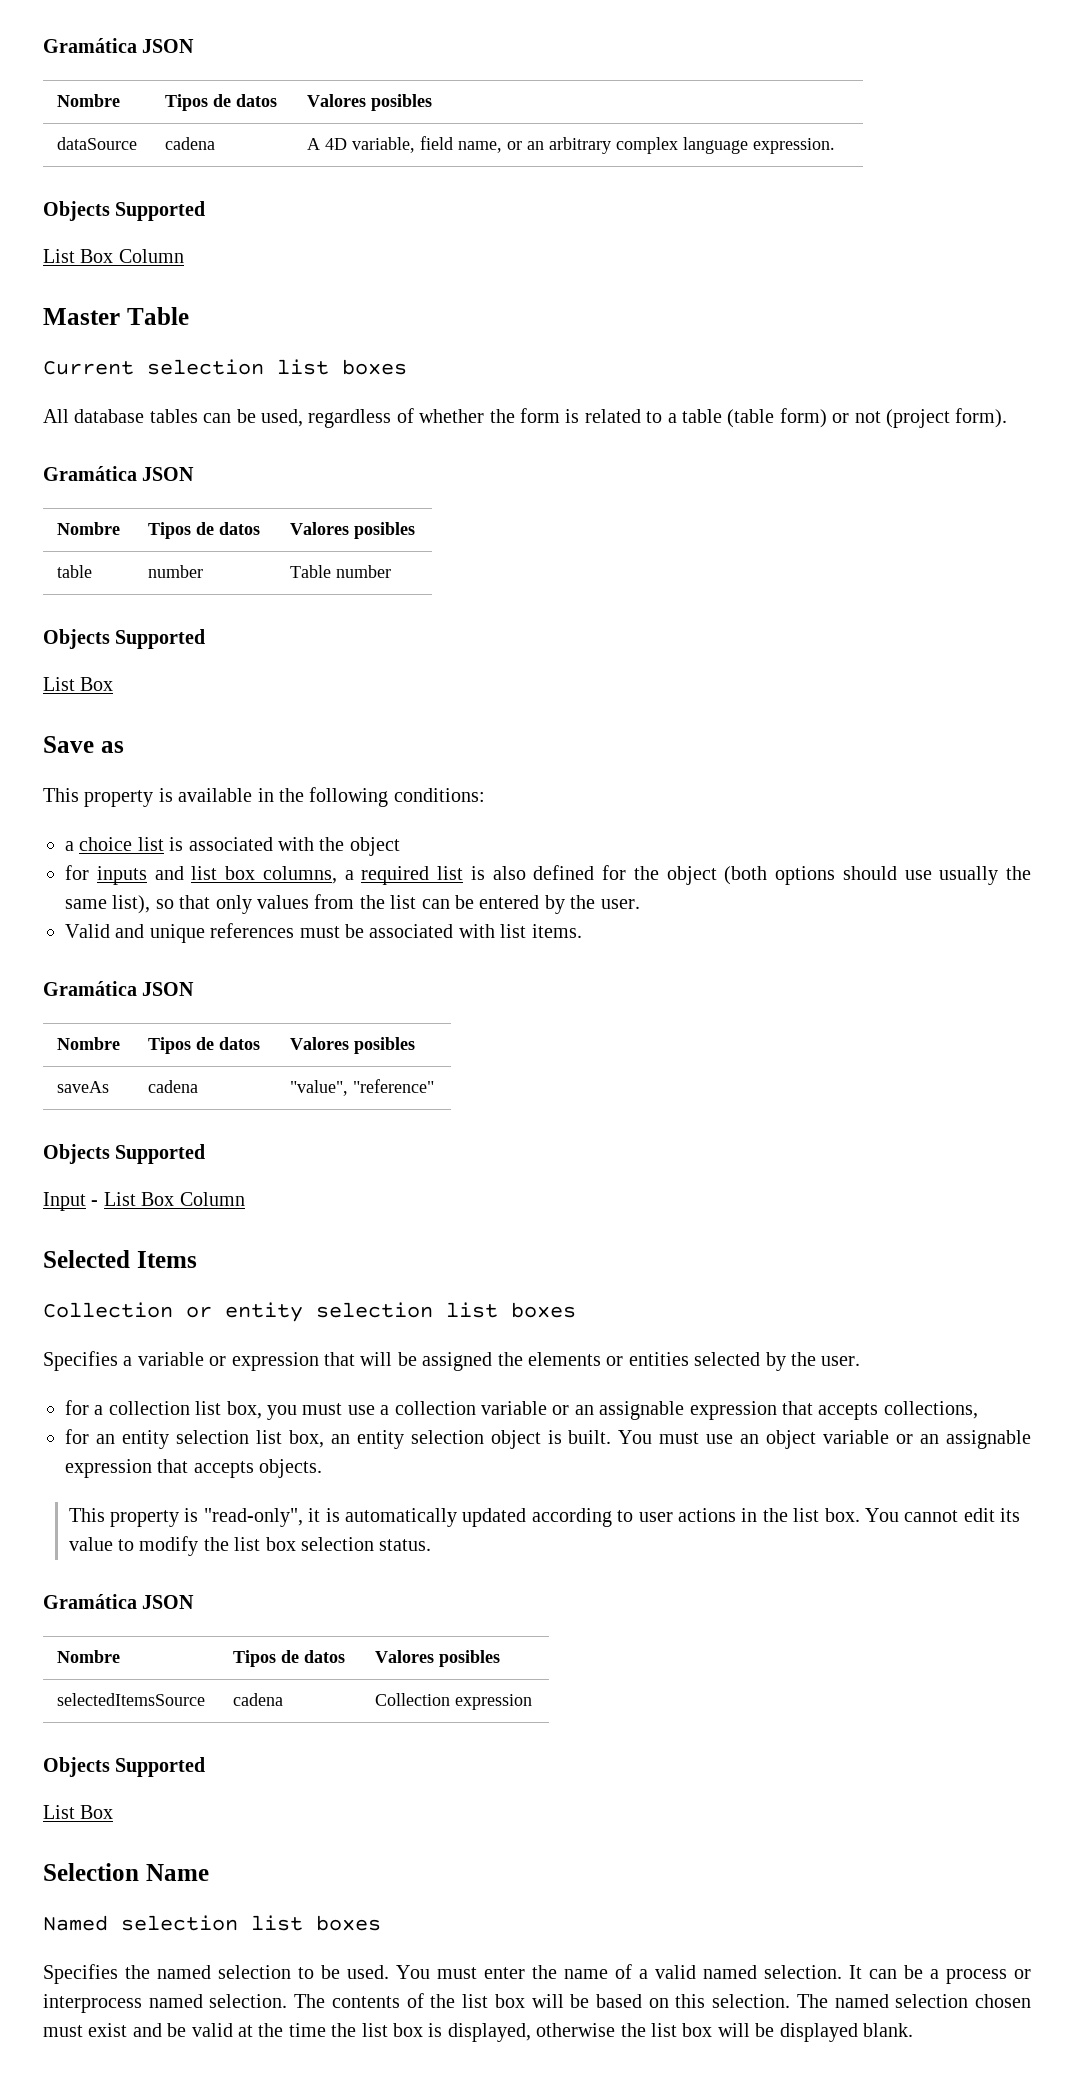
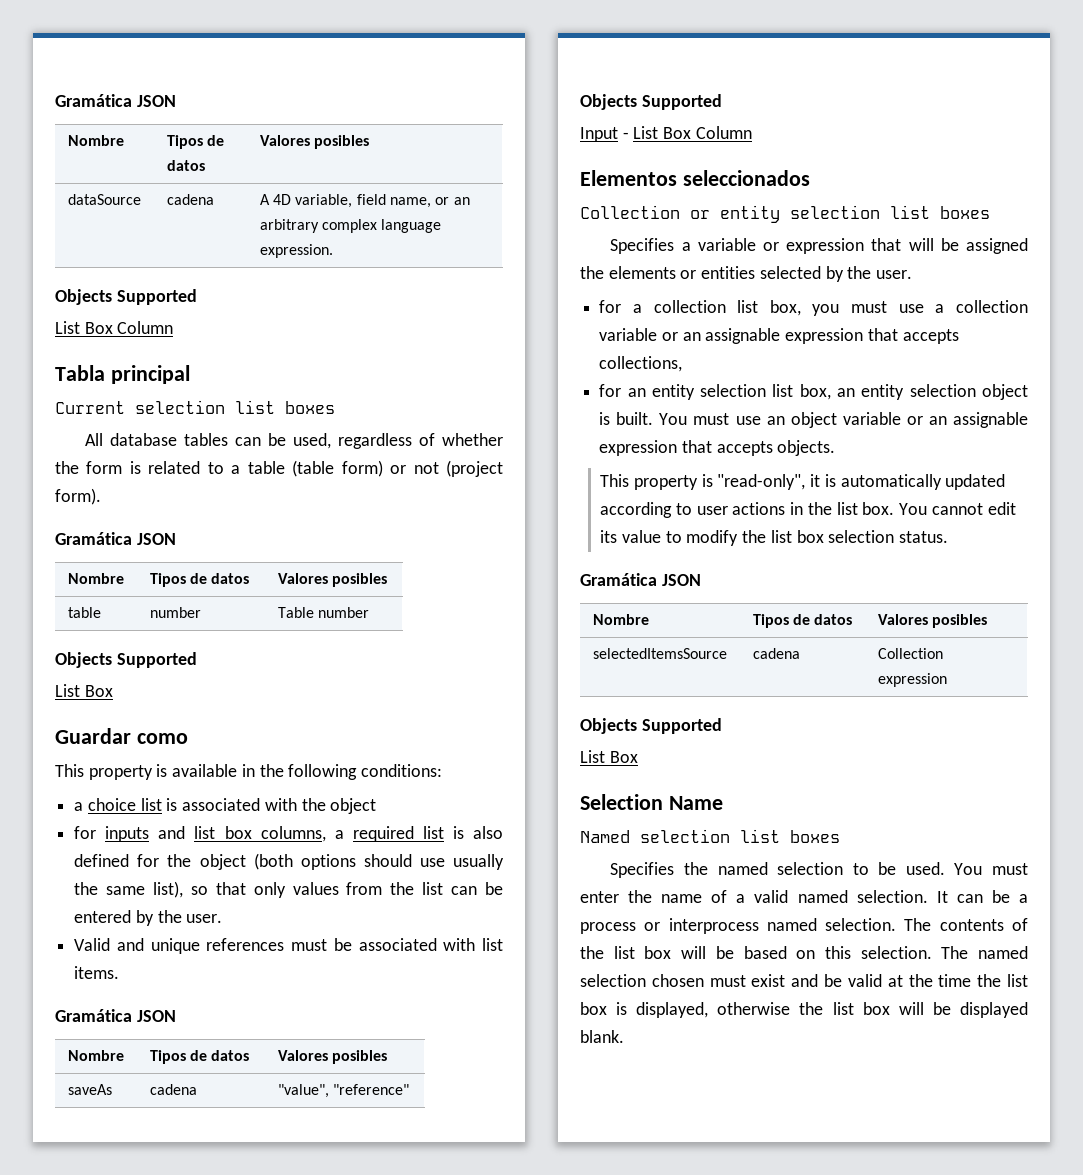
[43,307,189,325] Master Table -> [55,365,190,384] Tabla principal
[43,736,124,753] Save as -> [55,728,188,744] Guardar como
[43,1250,197,1268] Selected Items -> [580,170,810,186] Elementos seleccionados

